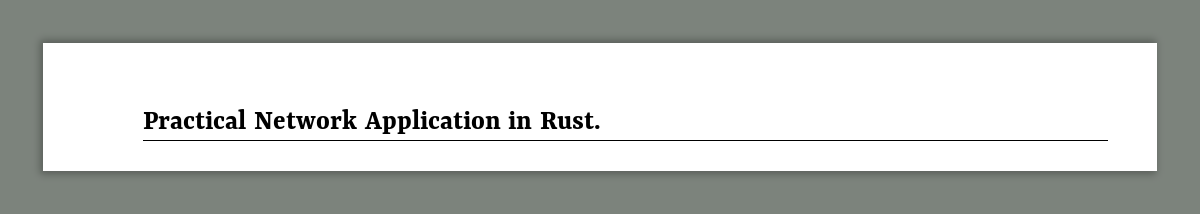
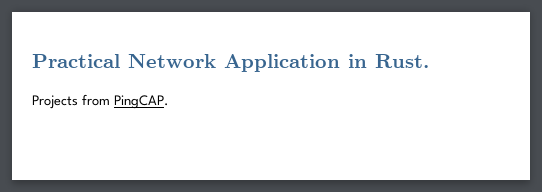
(602, 120) none -> [32,94,169,109] // Projects from PingCAP.

